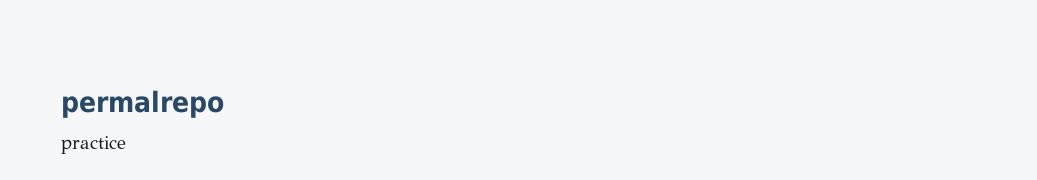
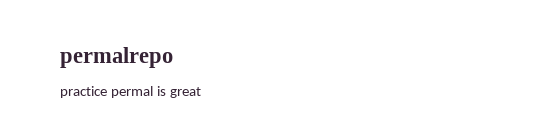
(126, 145) none -> [110,86,201,98] permal is great

